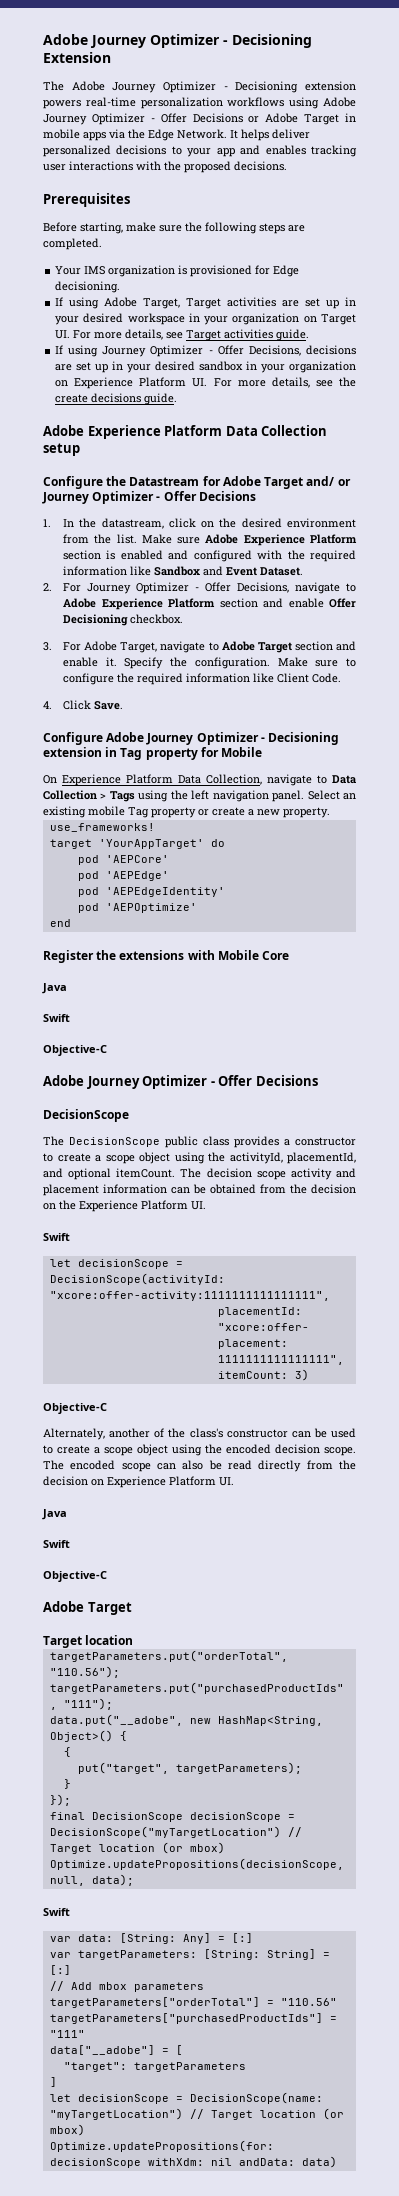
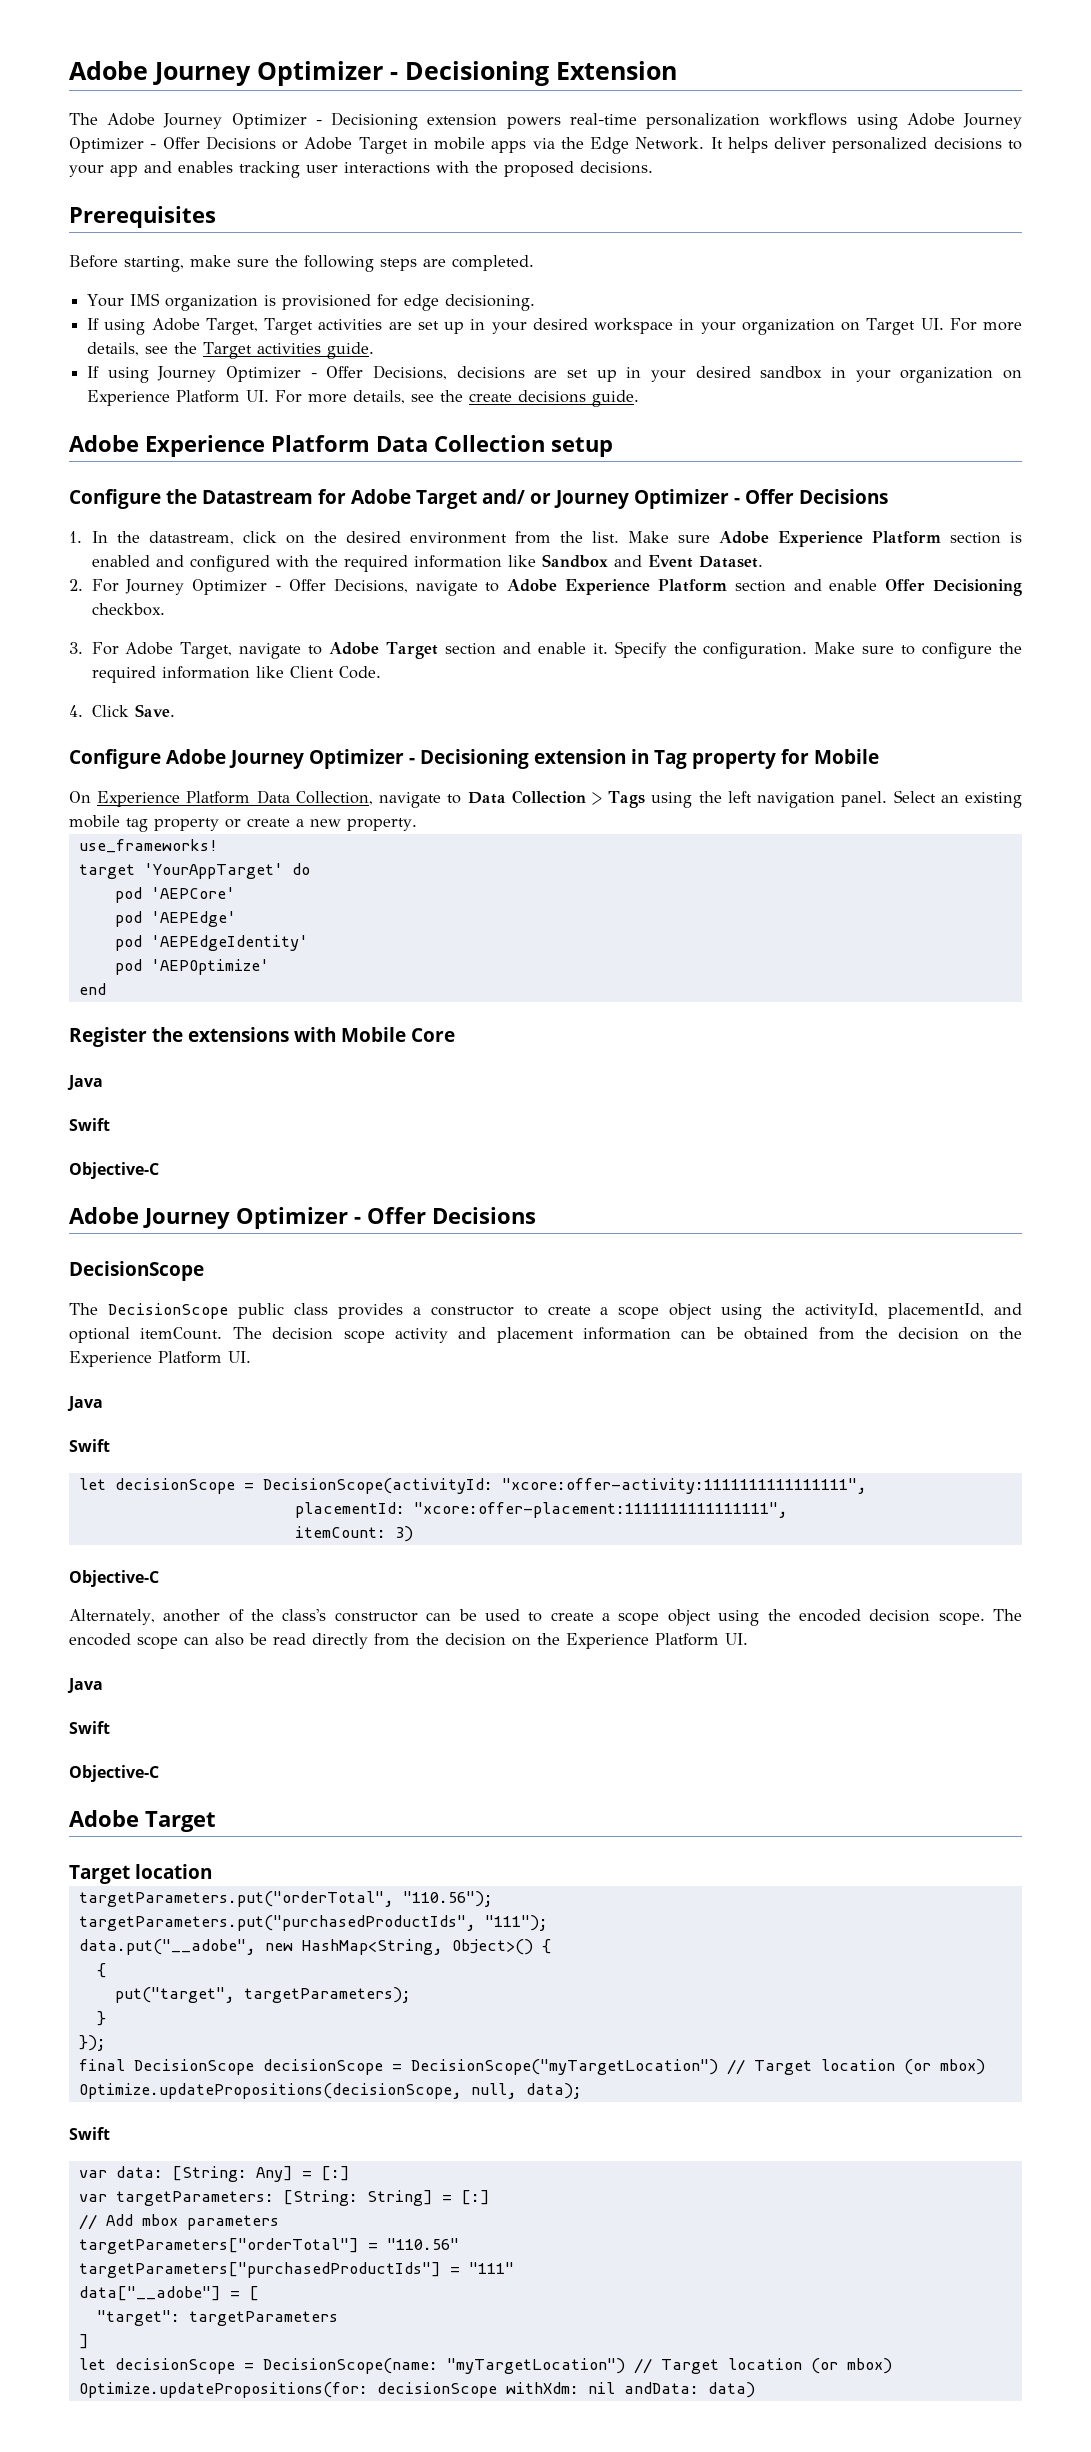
[273,265,300,277] Edge -> [404,294,440,311] edge
(184, 335) none -> [174,342,198,354] the
[128,807,149,818] Tag -> [126,818,148,832] tag
(206, 1205) none -> [67,1396,103,1411] // Java
(104, 1482) none -> [537,1633,560,1645] the

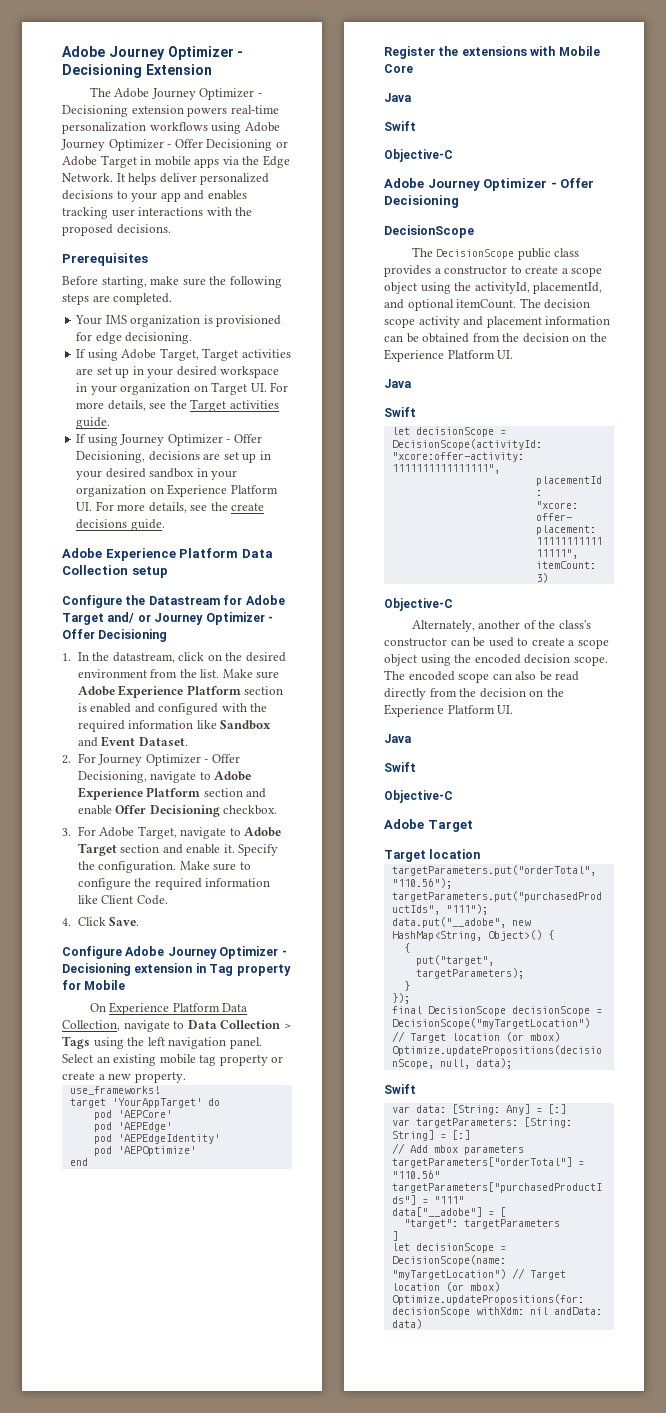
[205,136,276,150] Decisions -> [206,139,273,151] Decisioning
[373,365,448,380] Decisions, -> [76,451,146,463] Decisioning,
[798,489,888,504] Decisions -> [98,629,168,642] Decisioning
[333,578,408,593] Decisions, -> [77,771,147,783] Decisioning,
[432,1207,536,1224] Decisions -> [384,195,459,208] Decisioning

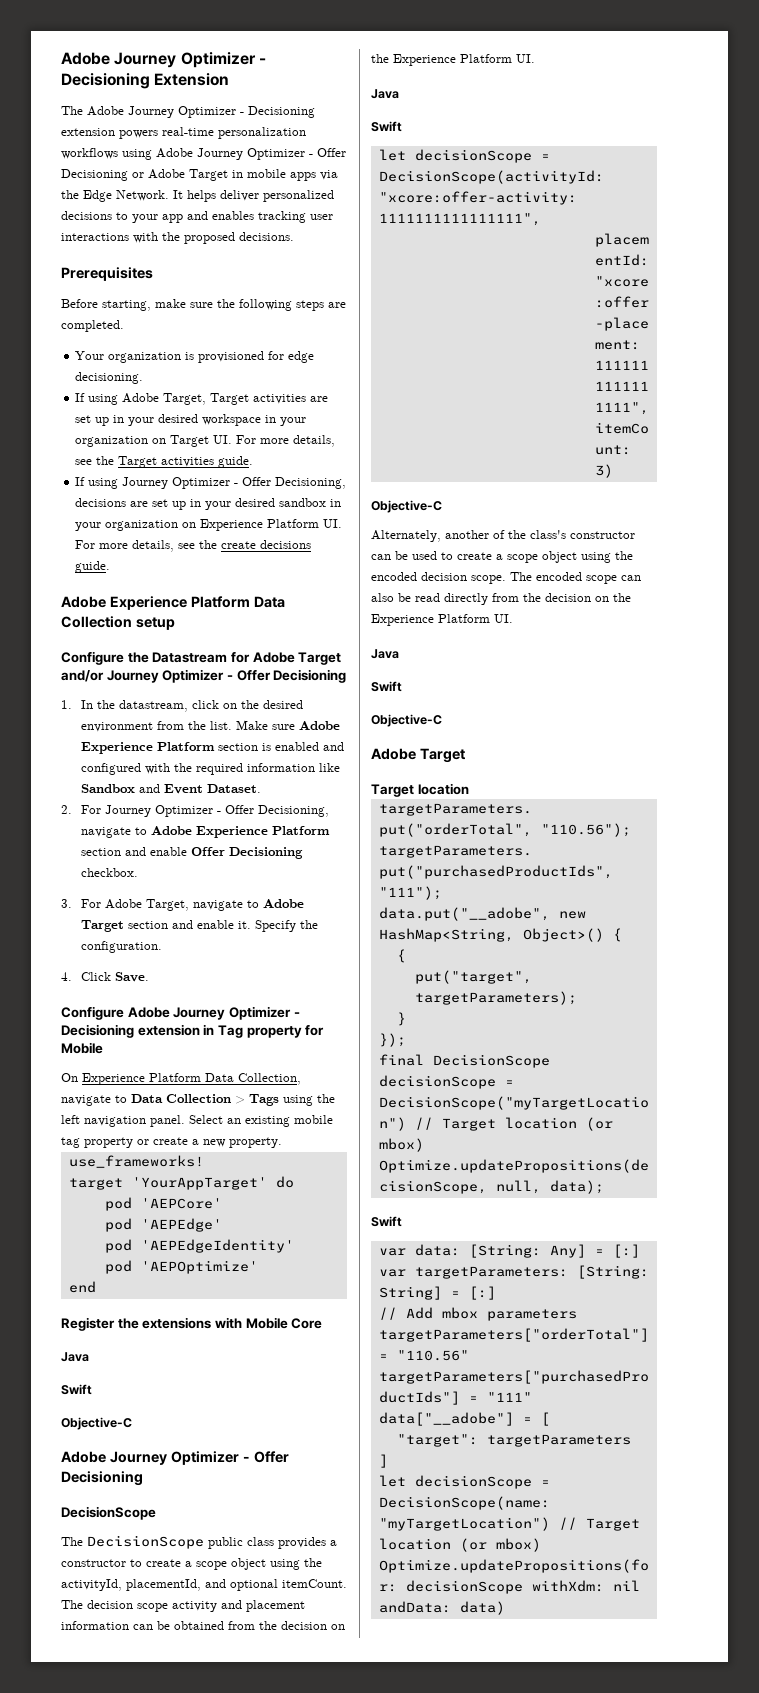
[105,315,127,324] IMS -> (105, 355) none
[107,612,151,623] and/ or -> [61,670,104,682] and/or
[179,861,251,871] [77,878,271,890] [77,895,168,905] Make sure to configure the required information like Client Code. -> (162, 947) none

